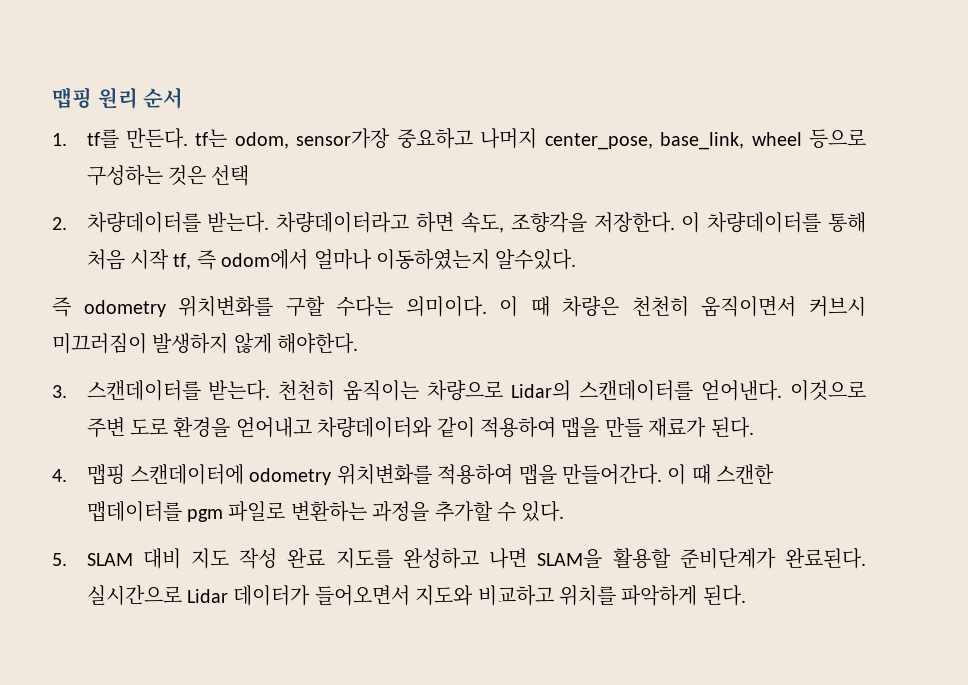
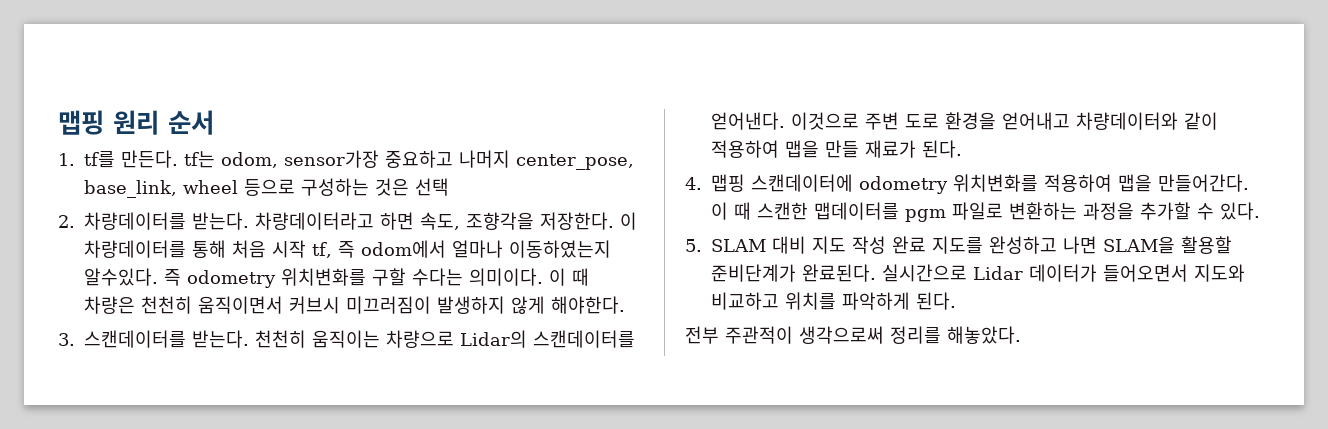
(577, 259) // -> (158, 277) none
(746, 595) none -> [685,326,1021,344] // 전부 주관적이 생각으로써 정리를 해놓았다.

